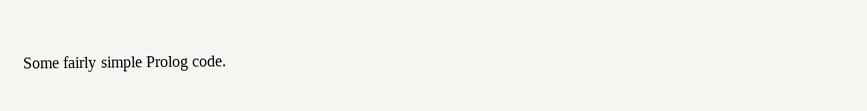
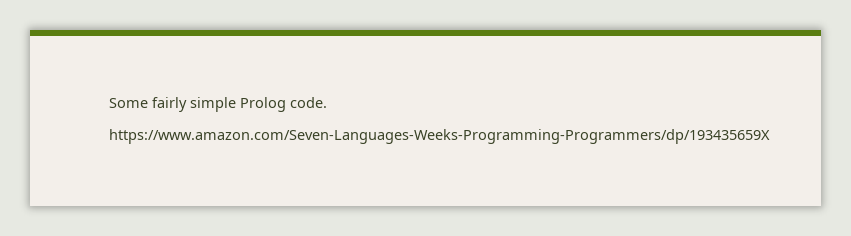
(228, 61) none -> [109,129,770,144] // https://www.amazon.com/Seven-Languages-Weeks-Programming-Programmers/dp/193435659X

